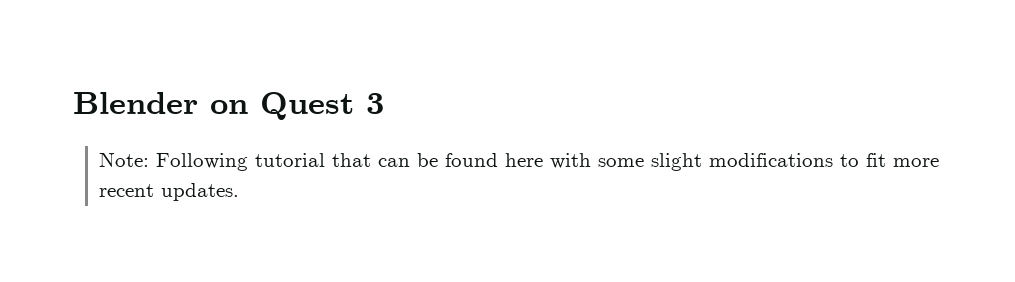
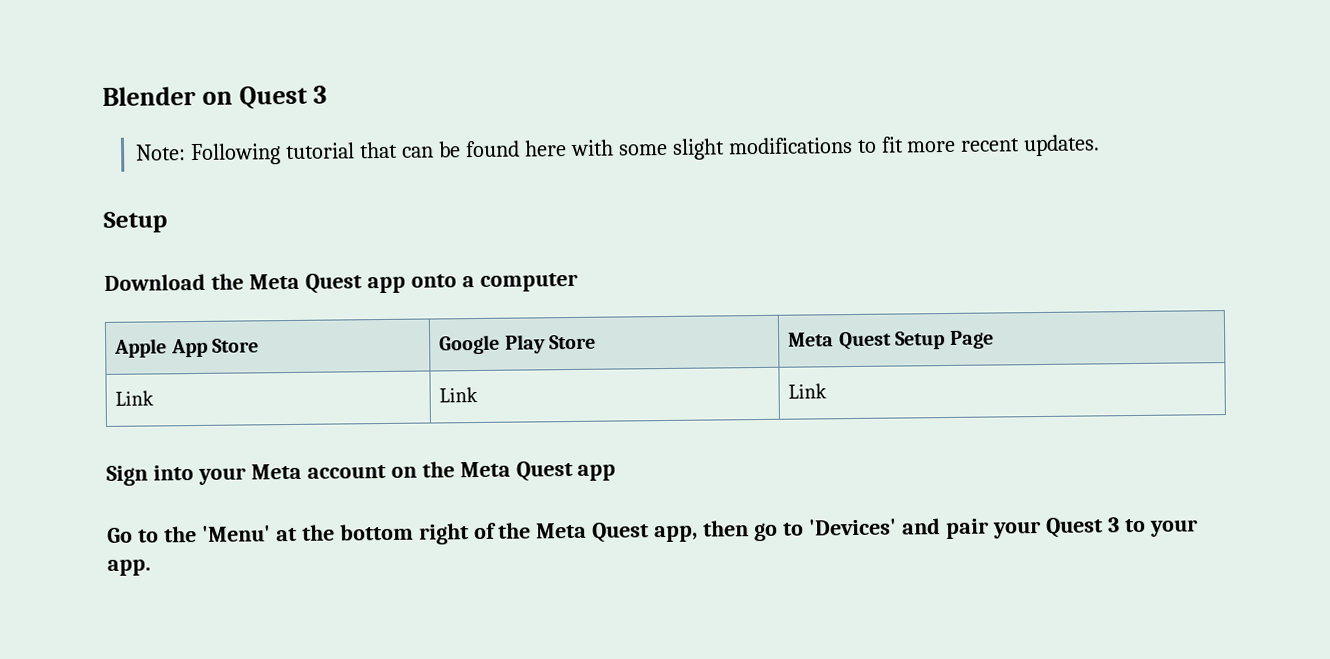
(240, 192) none -> [103,211,167,233] [104,272,578,294] [114,338,260,358] [439,334,597,355] [788,330,994,351] [115,390,155,406] [439,386,479,403] [788,383,828,399] [106,460,617,486] [107,517,1198,545] [107,559,151,576] // Setup // Download the Meta Quest app onto a computer // Apple App Store | Google Play Store | Meta Quest Setup Page // Link | Link | Link // Sign into your Meta account on the Meta Quest app // Go to the 'Menu' at the bottom right of the Meta Quest app, then go to 'Devices' and pair your Quest 3 to your app.

